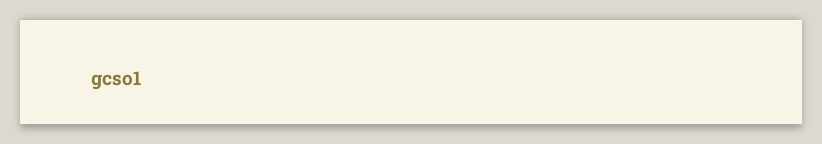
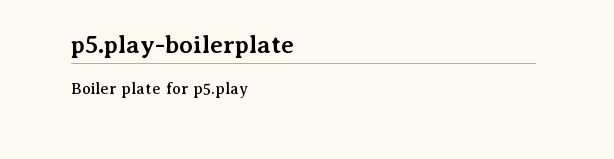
[91,71,141,90] gcso1 -> [71,35,294,58] [71,82,248,98] p5.play-boilerplate // Boiler plate for p5.play

